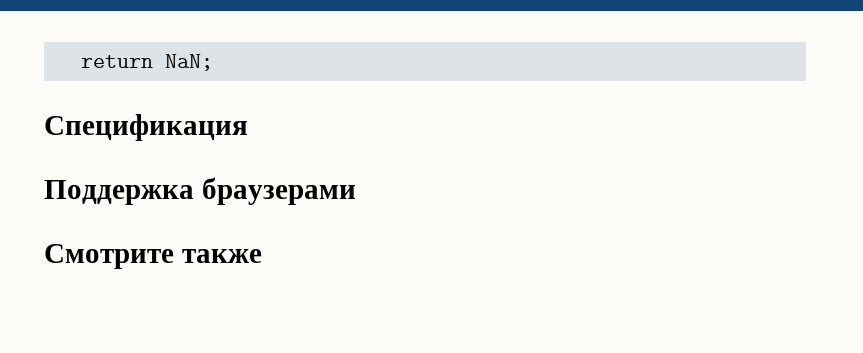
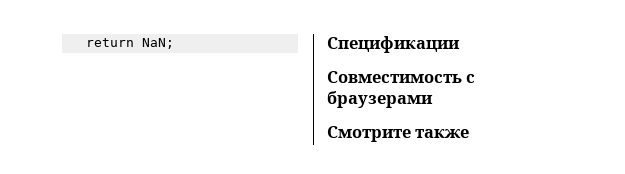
[44,114,248,141] [44,180,194,205] Спецификация // Поддержка -> [327,36,460,53] [327,71,476,83] Спецификации // Совместимость с

